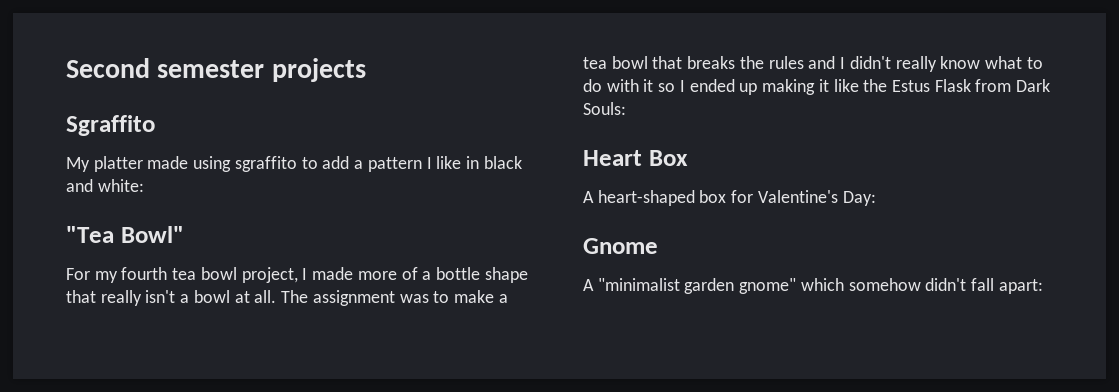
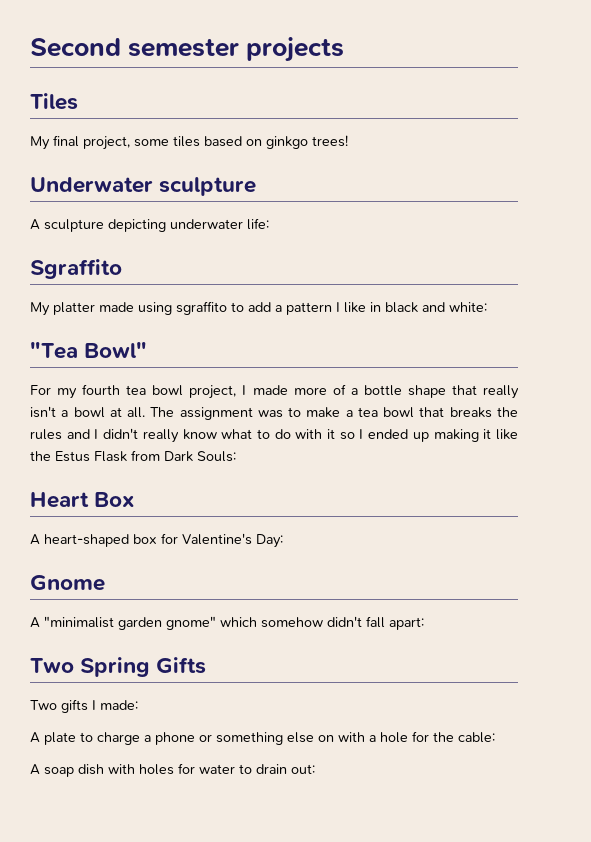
(366, 70) none -> [30,93,78,110] [30,135,348,150] [30,177,257,196] [30,218,269,232] // Tiles // My final project, some tiles based on ginkgo trees! // Underwater sculpture // A sculpture depicting underwater life:
(1043, 286) none -> [30,657,207,677] [30,699,138,713] [30,731,495,745] [30,763,315,777] // Two Spring Gifts // Two gifts I made: // A plate to charge a phone or something else on with a hole for the cable: // A soap dish with holes for water to drain out:

